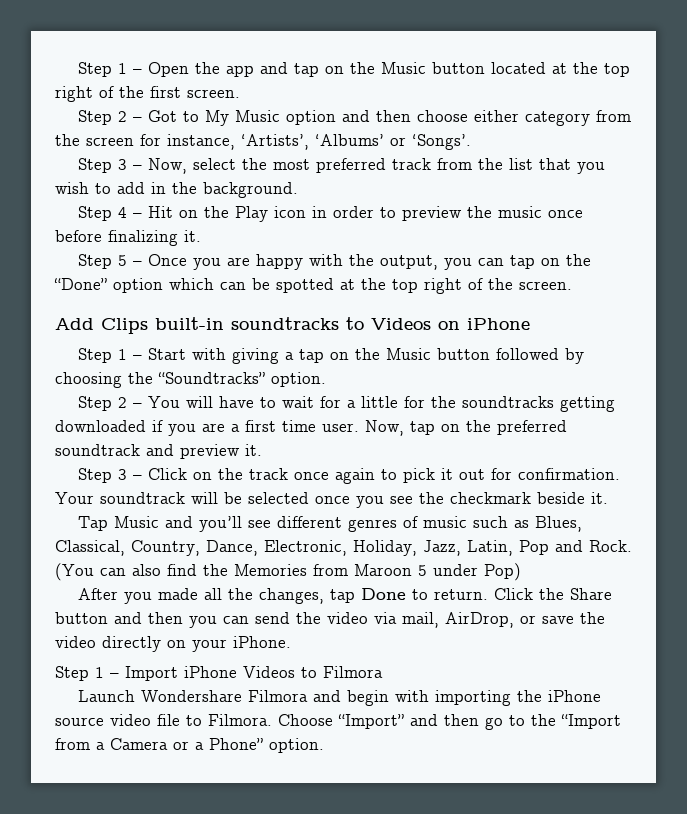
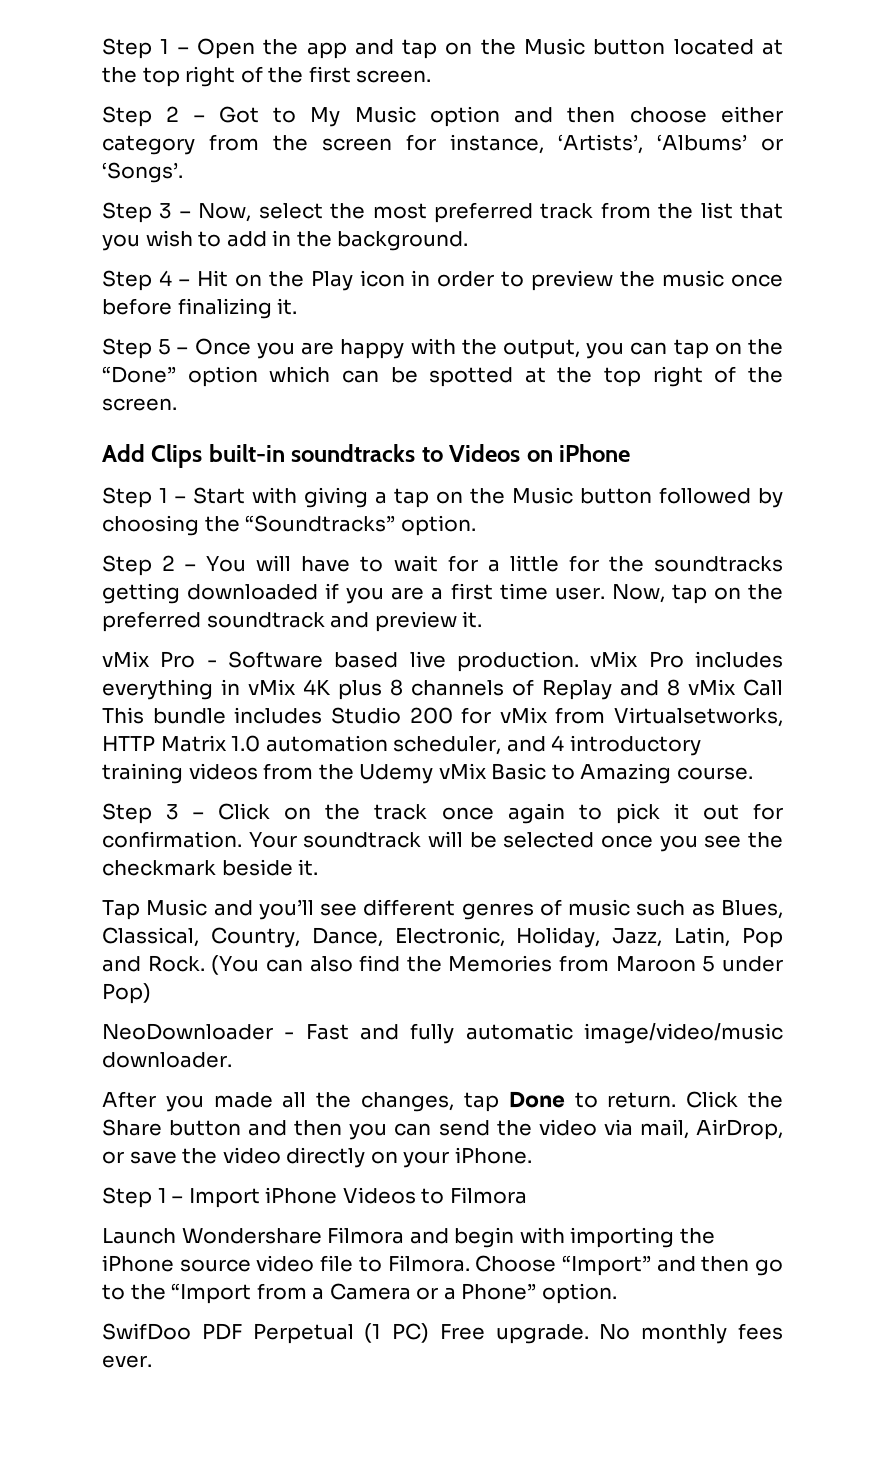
(262, 450) none -> [102,651,783,672] [102,679,783,700] [102,707,783,727] [102,735,701,756] [102,763,753,784] // vMix Pro - Software based live production. vMix Pro includes everything in vMix 4K plus 8 channels of Replay and 8 vMix Call This bundle includes Studio 200 for vMix from Virtualsetworks, HTTP Matrix 1.0 automation scheduler, and 4 introductory training videos from the Udemy vMix Basic to Amazing course.
(521, 572) none -> [102,1023,783,1044] [102,1052,232,1068] // NeoDownloader - Fast and fully automatic image/video/music downloader.
(324, 745) none -> [102,1323,783,1344] [102,1355,152,1368] // SwifDoo PDF Perpetual (1 PC) Free upgrade. No monthly fees ever.

